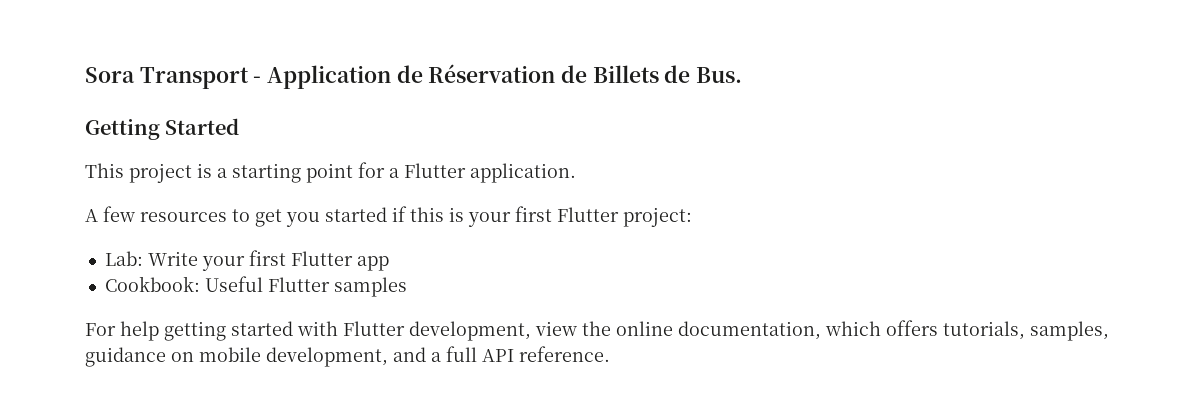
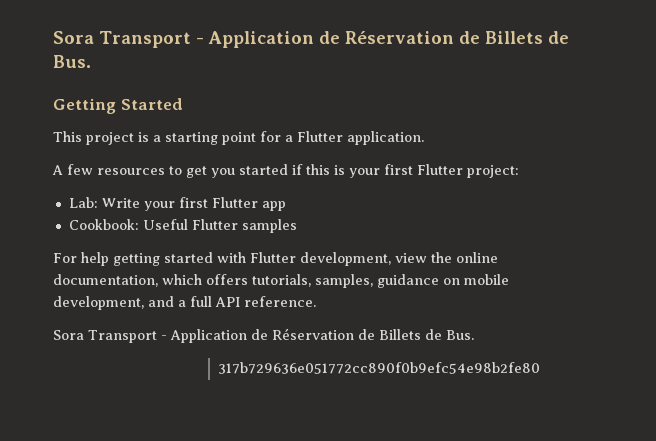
(610, 354) none -> [53,328,474,343] [218,362,540,374] // Sora Transport - Application de Réservation de Billets de Bus. // 317b729636e051772cc890f0b9efc54e98b2fe80

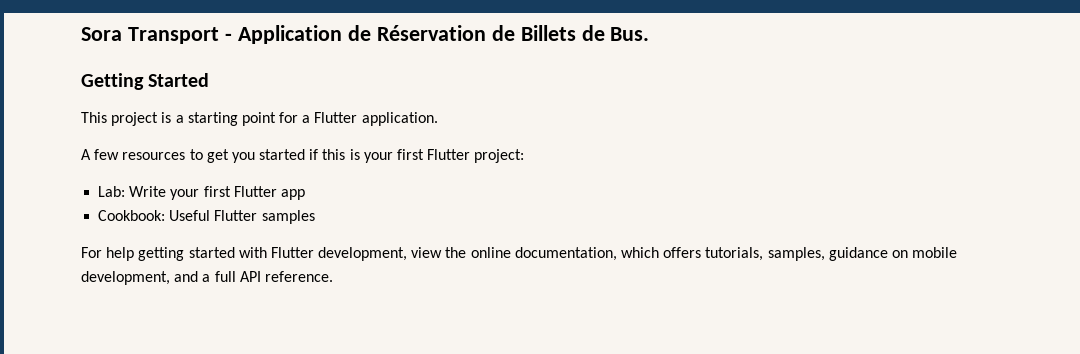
[53,328,474,343] [218,362,540,374] // Sora Transport - Application de Réservation de Billets de Bus. // 317b729636e051772cc890f0b9efc54e98b2fe80 -> (333, 276) none

